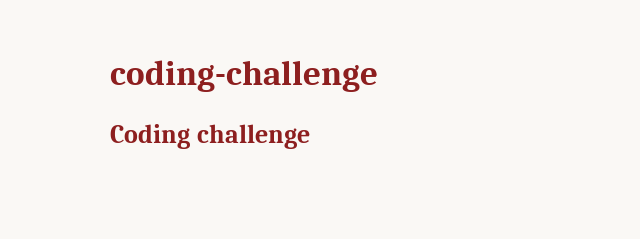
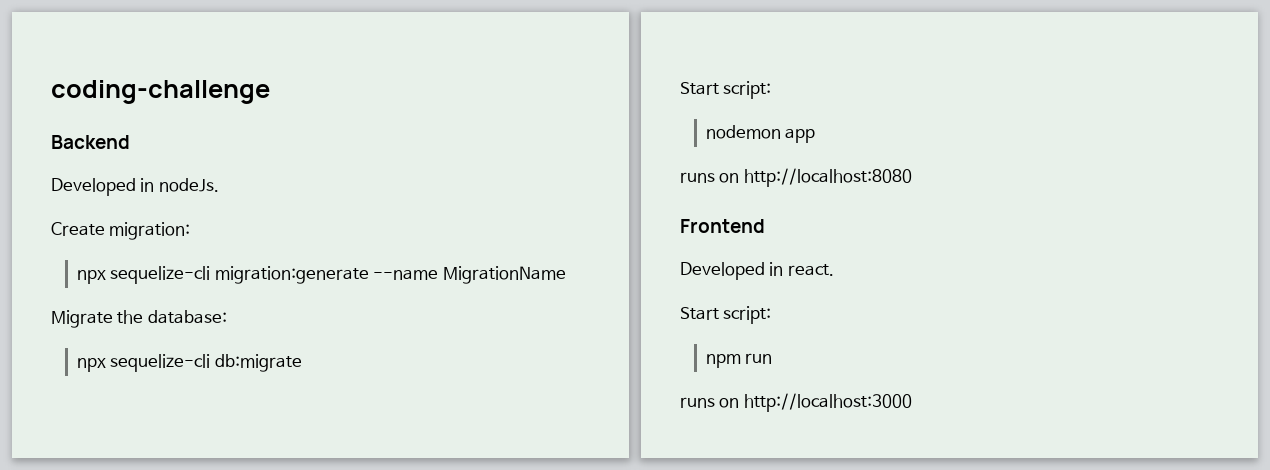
[110,124,310,149] Coding challenge -> [51,135,130,149] [51,178,219,196] [51,222,191,240] [76,266,566,284] [51,310,227,328] [76,354,302,372] [680,81,772,99] [705,125,816,143] [680,168,912,187] [680,219,765,233] [680,262,834,280] [680,306,772,324] [705,353,773,368] [680,393,912,412] Backend // Developed in nodeJs. // Create migration: // npx sequelize-cli migration:generate --name MigrationName // Migrate the database: // npx sequelize-cli db:migrate // Start script: // nodemon app // runs on http://localhost:8080 // Frontend // Developed in react. // Start script: // npm run // runs on http://localhost:3000

